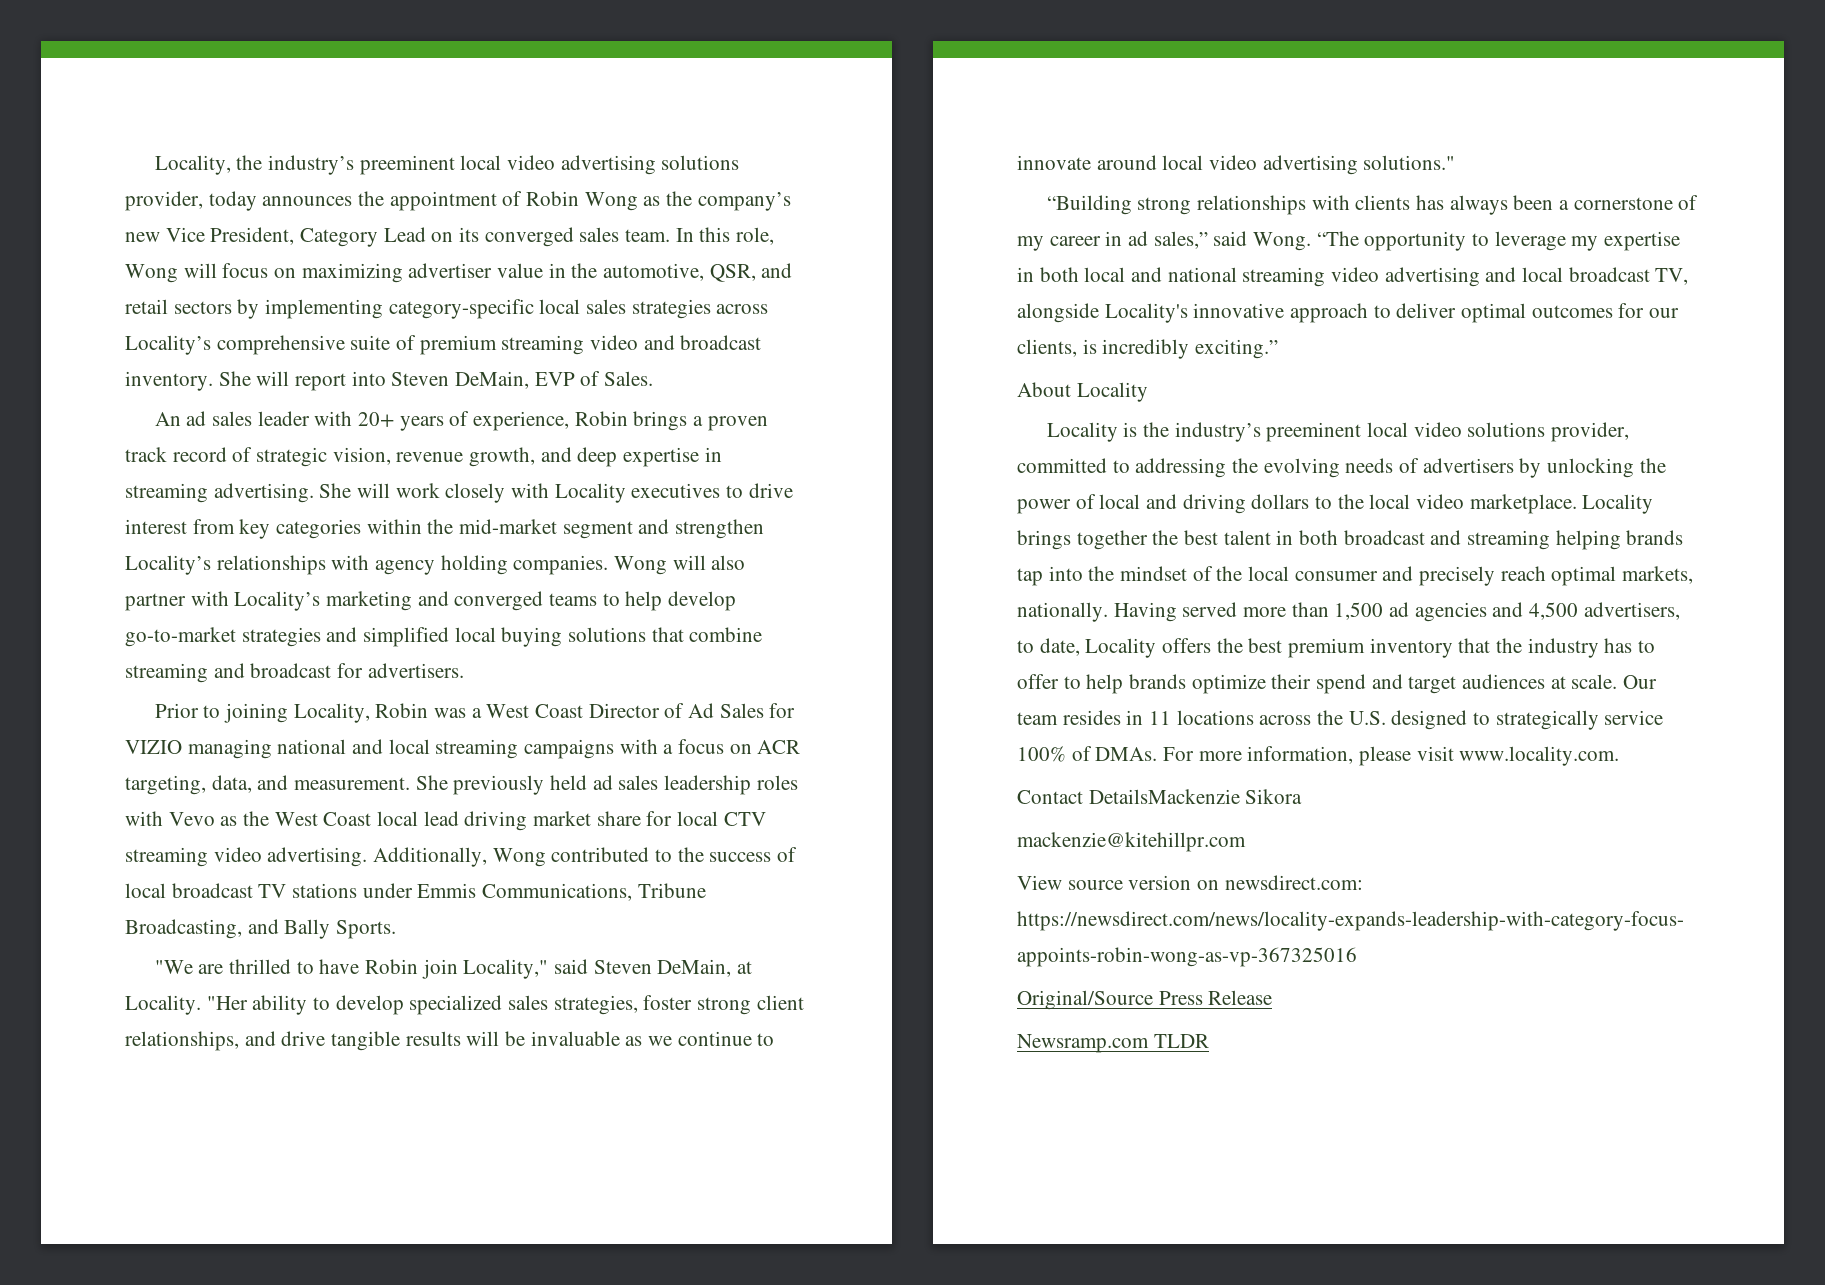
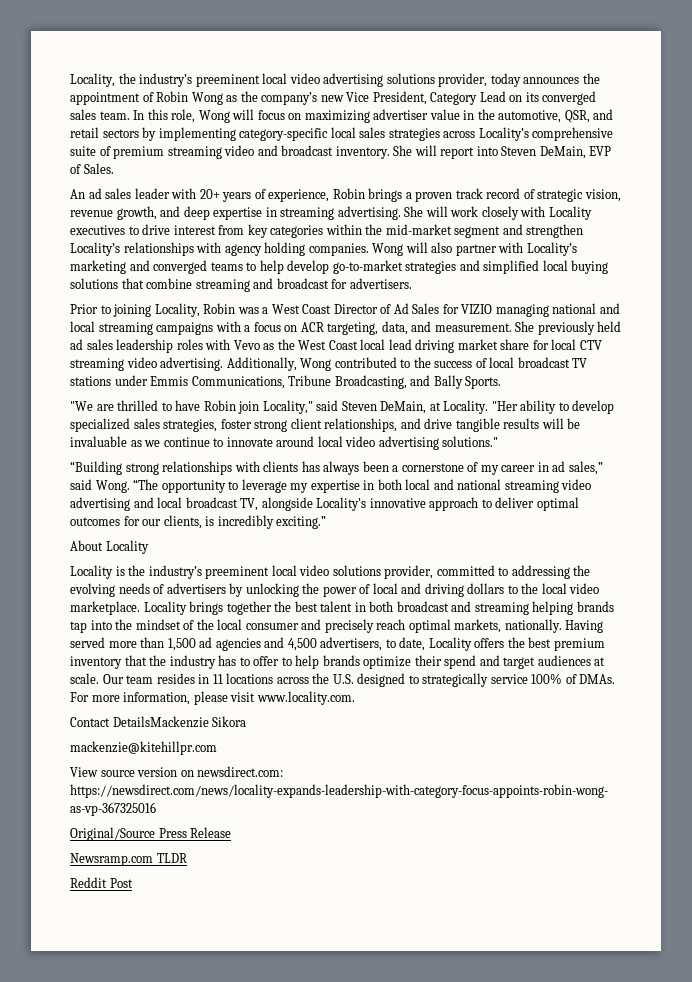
(1209, 1041) none -> [70,877,133,888] // Reddit Post

